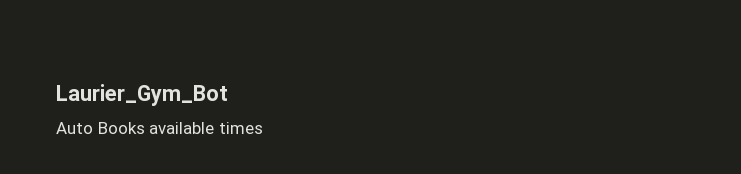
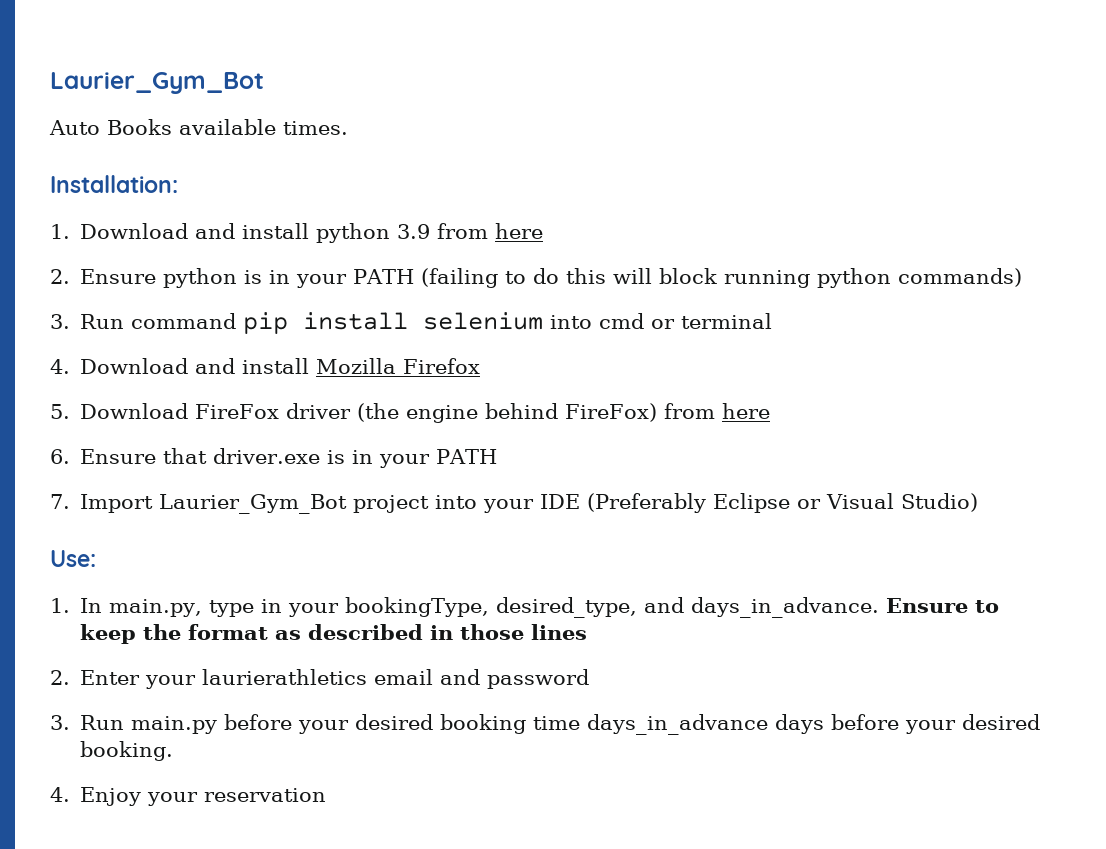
[218,122,263,134] times -> [283,121,348,135] [50,175,178,193] [50,223,544,243] [50,268,1023,288] [50,312,773,334] [50,358,481,374] [50,403,771,423] [50,448,498,468] [50,493,979,514] [50,550,96,567] [50,597,1000,618] [80,624,588,644] [50,669,590,689] [50,714,1041,735] [80,741,174,761] [50,787,327,806] times. // Installation: // 1. Download and install python 3.9 from here // 2. Ensure python is in your PATH (failing to do this will block running python commands) // 3. Run command pip install selenium into cmd or terminal // 4. Download and install Mozilla Firefox // 5. Download FireFox driver (the engine behind FireFox) from here // 6. Ensure that driver.exe is in your PATH // 7. Import Laurier_Gym_Bot project into your IDE (Preferably Eclipse or Visual Studio) // Use: // 1. In main.py, type in your bookingType, desired_type, and days_in_advance. Ensure to keep the format as described in those lines // 2. Enter your laurierathletics email and password // 3. Run main.py before your desired booking time days_in_advance days before your desired booking. // 4. Enjoy your reservation

